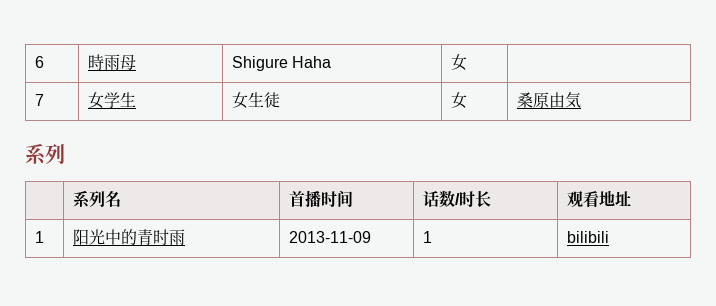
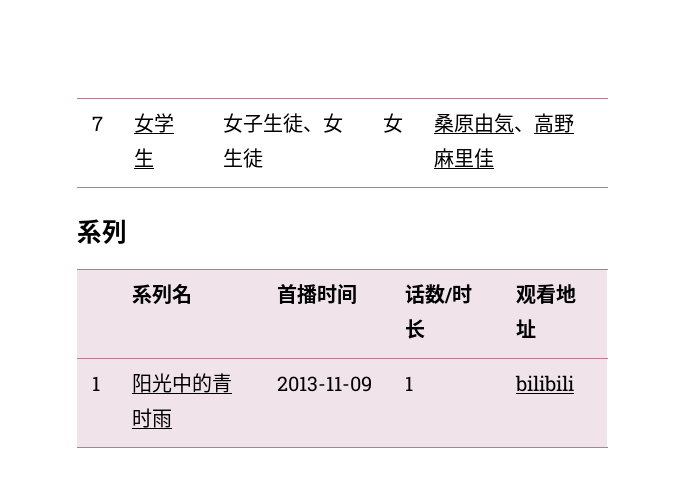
[34,56,44,68] [87,54,136,70] [231,56,332,71] [450,54,467,71] 6 | 時雨母 | Shigure Haha | 女 | // -> (92, 123) none
(248, 100) none -> [243,113,344,133] 子生徒、女
(581, 100) none -> [514,113,575,133] [434,148,495,168] 、高野麻里佳

